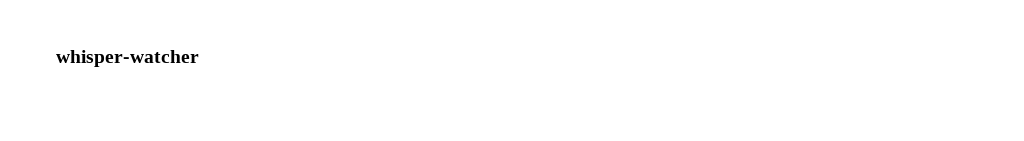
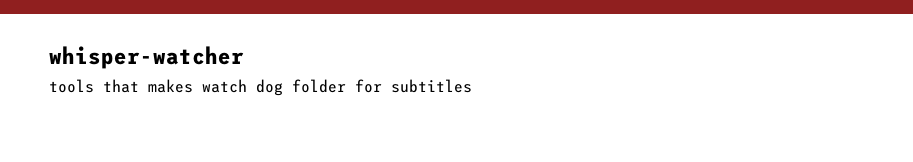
(199, 58) none -> [49,79,472,96] // tools that makes watch dog folder for subtitles

